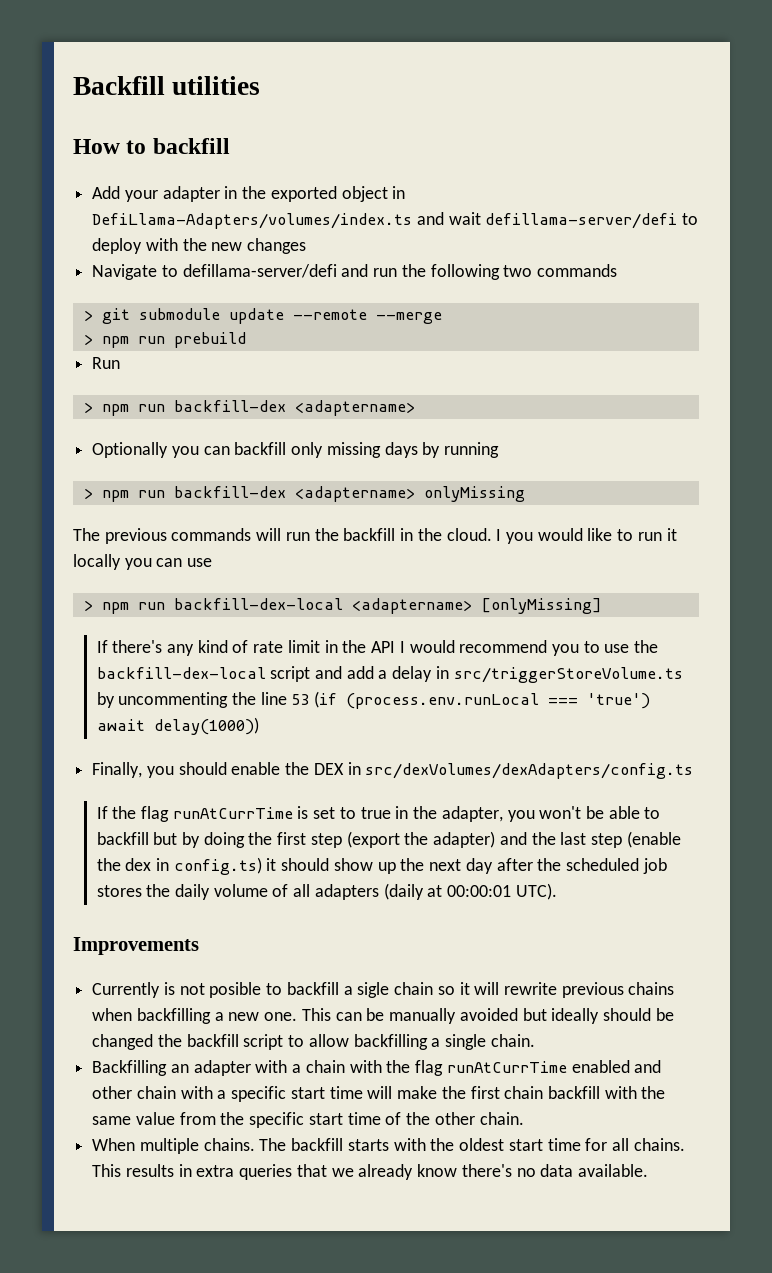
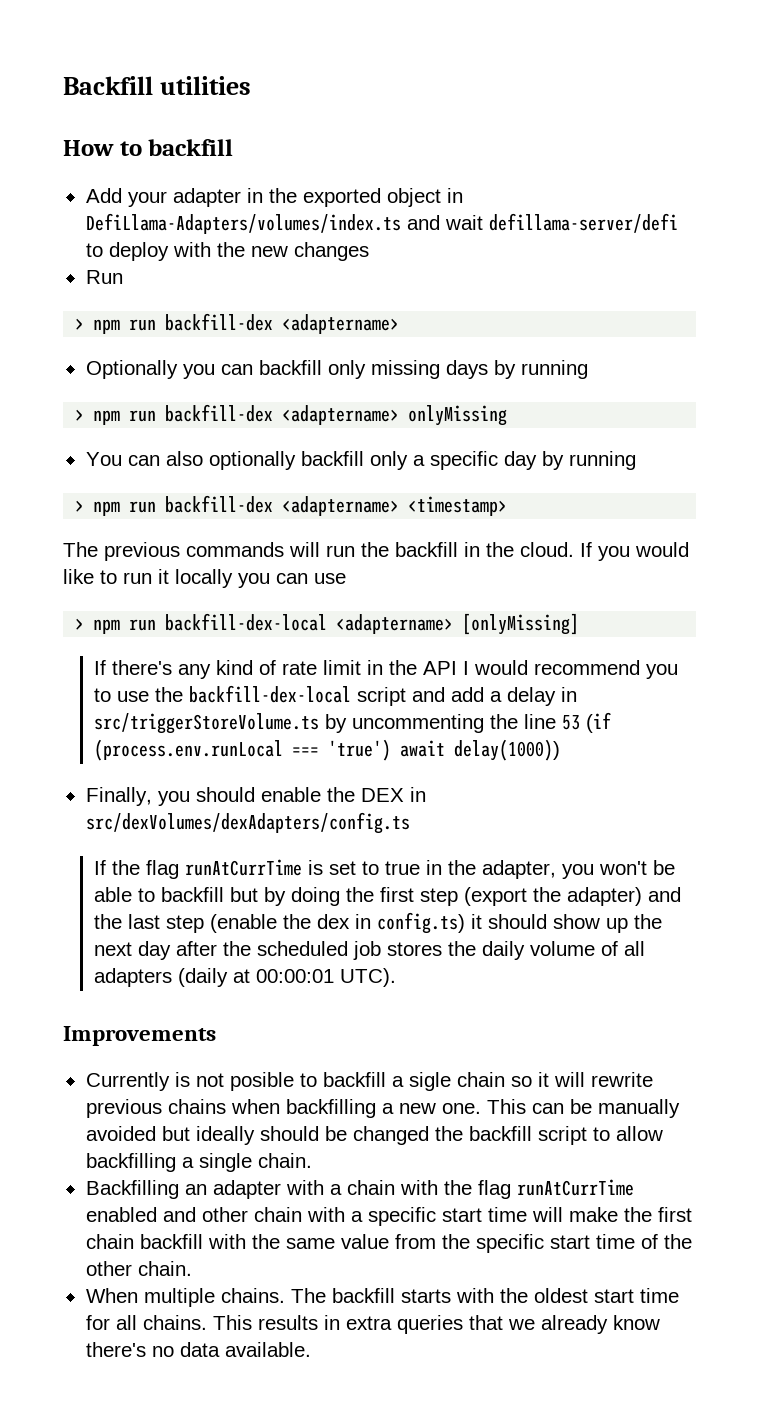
[92,264,618,280] [83,308,442,324] [83,332,246,348] // Navigate to defillama-server/defi and run the following two commands // > git submodule update --remote --merge // > npm run prebuild -> (369, 251) none
(525, 494) none -> [85,451,636,470] [75,495,508,516] // You can also optionally backfill only a specific day by running // > npm run backfill-dex <adaptername> <timestamp>
[496,529,502,541] I -> [580,542,592,557] If

